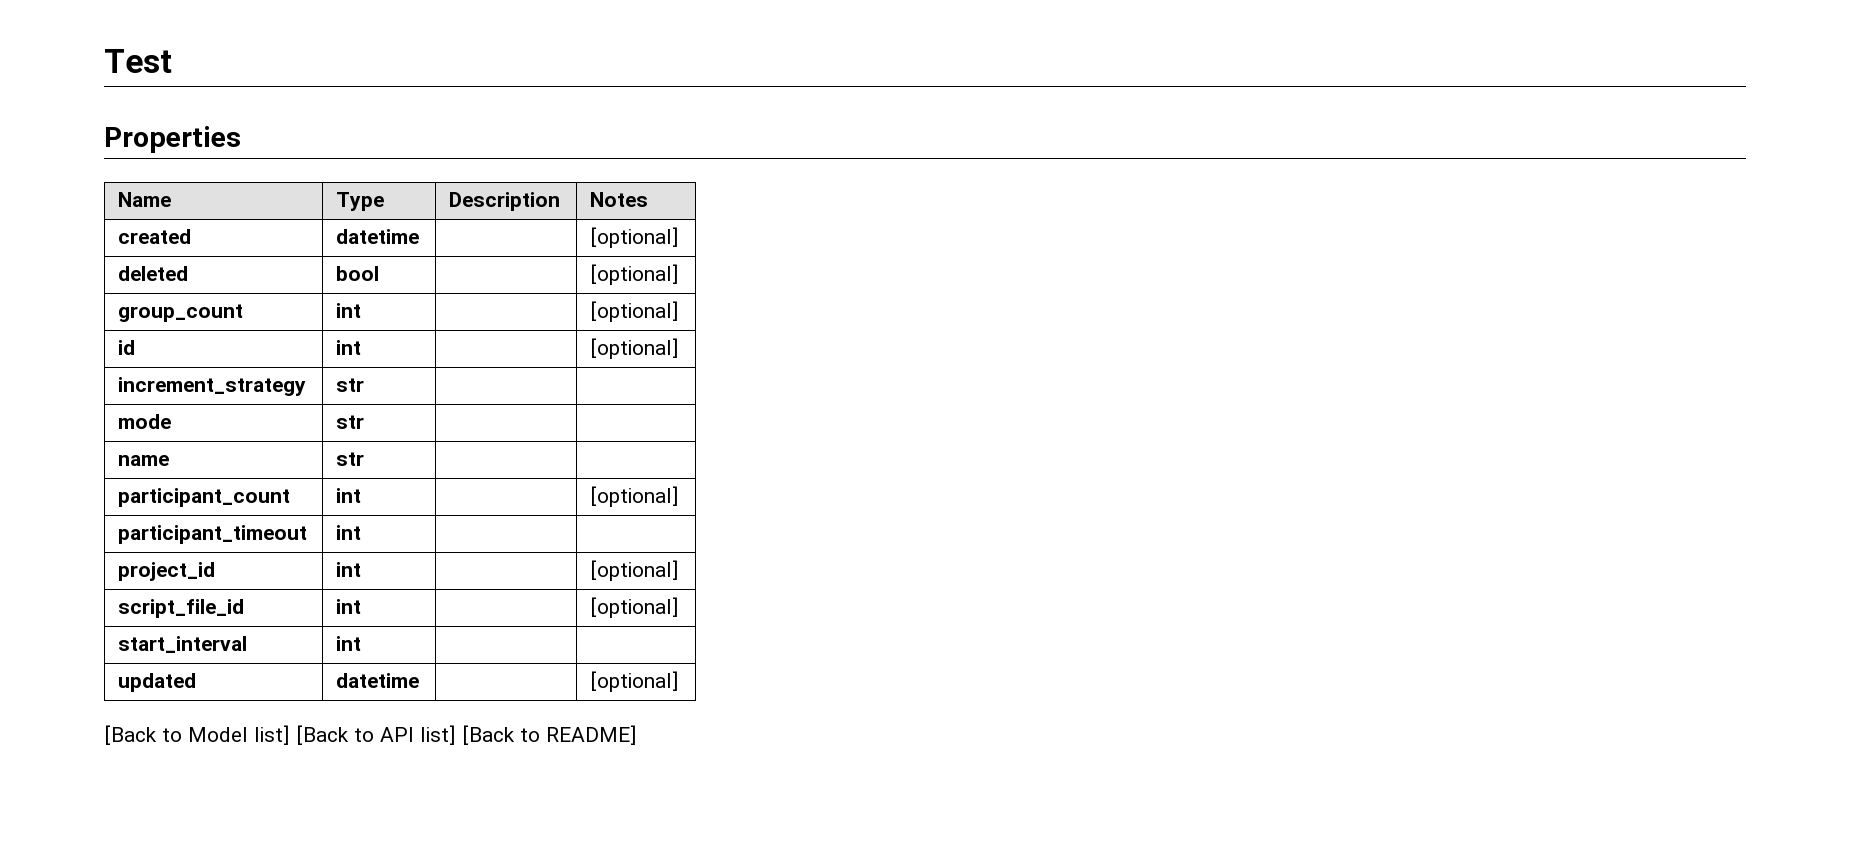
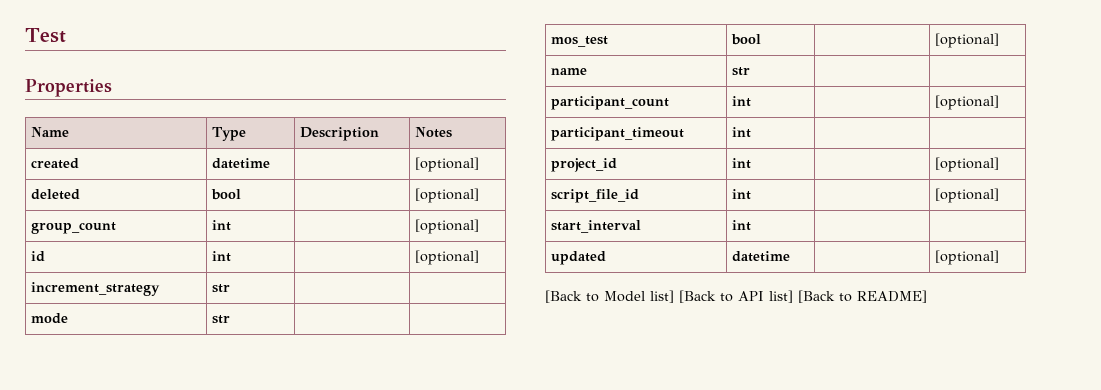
(365, 422) none -> [550,36,608,47] [730,34,761,45] [934,33,999,48] // mos_test | bool | | [optional]

